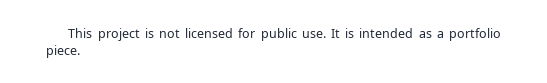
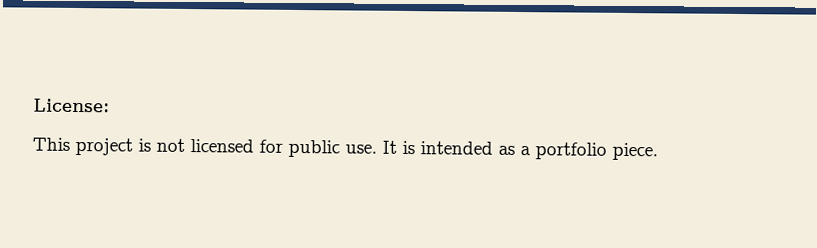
(68, 33) none -> [33,98,110,113] License: //

